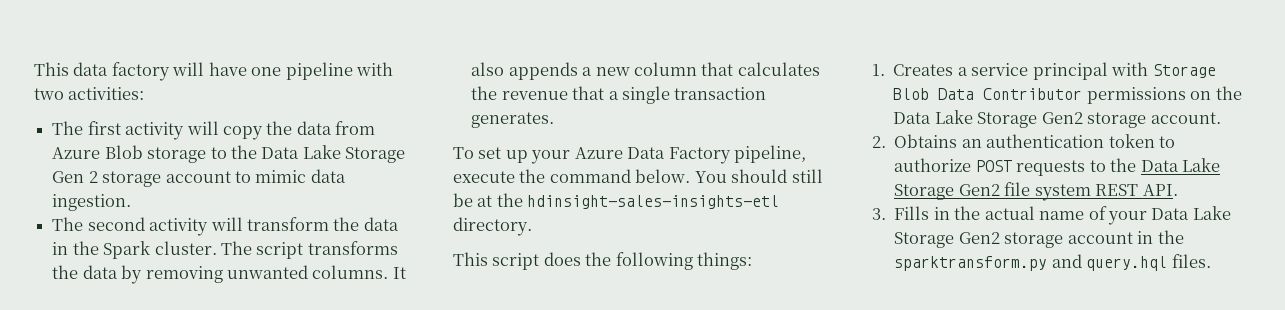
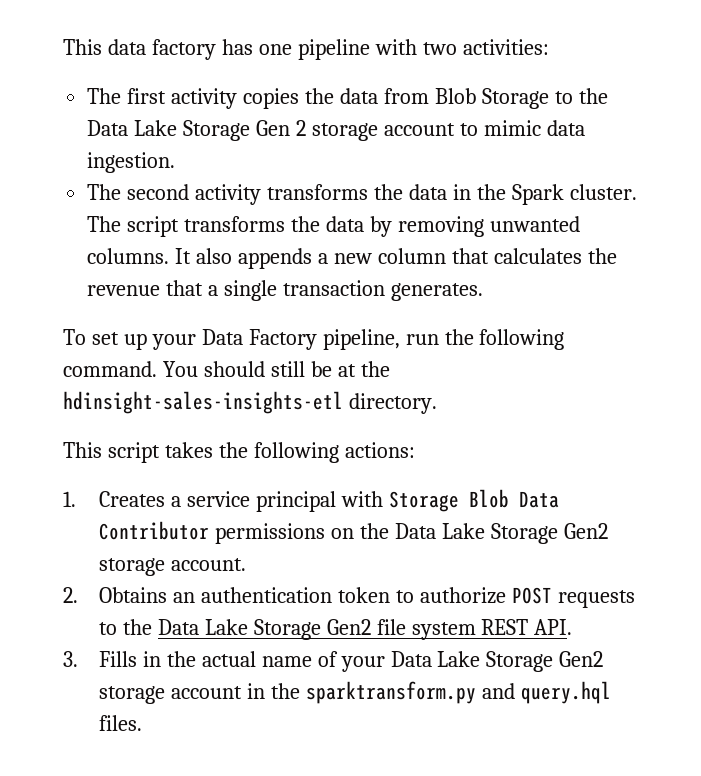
[172,62,247,76] will have -> [221,39,253,55] has
[186,121,263,140] will copy -> [243,88,300,109] copies
[52,145,207,163] Azure Blob storage -> [434,88,549,109] Blob Storage
[210,217,329,231] will transform -> [267,184,369,200] transforms
[574,147,623,159] Azure -> (196, 342) none
[453,169,691,183] execute the command below. -> [405,329,565,350] [63,361,157,377] run the following command.
[543,252,753,270] does the following things: -> [164,442,415,463] takes the following actions:

